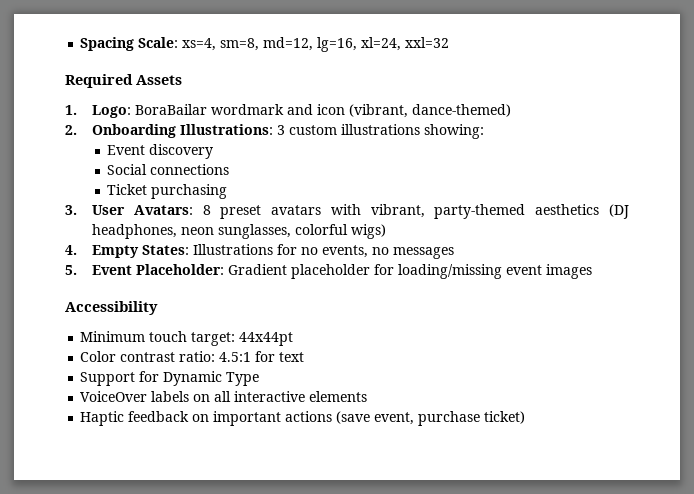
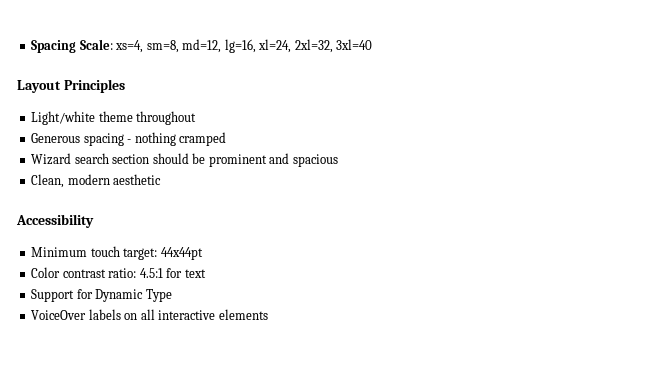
[405,37,450,48] [65,74,182,88] [65,104,511,118] [65,124,484,139] [107,144,214,159] [107,164,230,175] [107,184,228,199] [65,204,629,219] [91,224,386,239] [65,244,454,259] [65,264,592,279] xxl=32 // Required Assets // 1. Logo: BoraBailar wordmark and icon (vibrant, dance-themed) // 2. Onboarding Illustrations: 3 custom illustrations showing: // Event discovery // Social connections // Ticket purchasing // 3. User Avatars: 8 preset avatars with vibrant, party-themed aesthetics (DJ headphones, neon sunglasses, colorful wigs) // 4. Empty States: Illustrations for no events, no messages // 5. Event Placeholder: Gradient placeholder for loading/missing event images -> [294,39,373,53] [17,79,125,93] [31,111,197,125] [31,132,227,146] [31,153,338,167] [31,174,162,188] 2xl=32, 3xl=40 // Layout Principles // Light/white theme throughout // Generous spacing - nothing cramped // Wizard search section should be prominent and spacious // Clean, modern aesthetic
[80,411,526,426] // Haptic feedback on important actions (save event, purchase ticket) -> (268, 314) none

